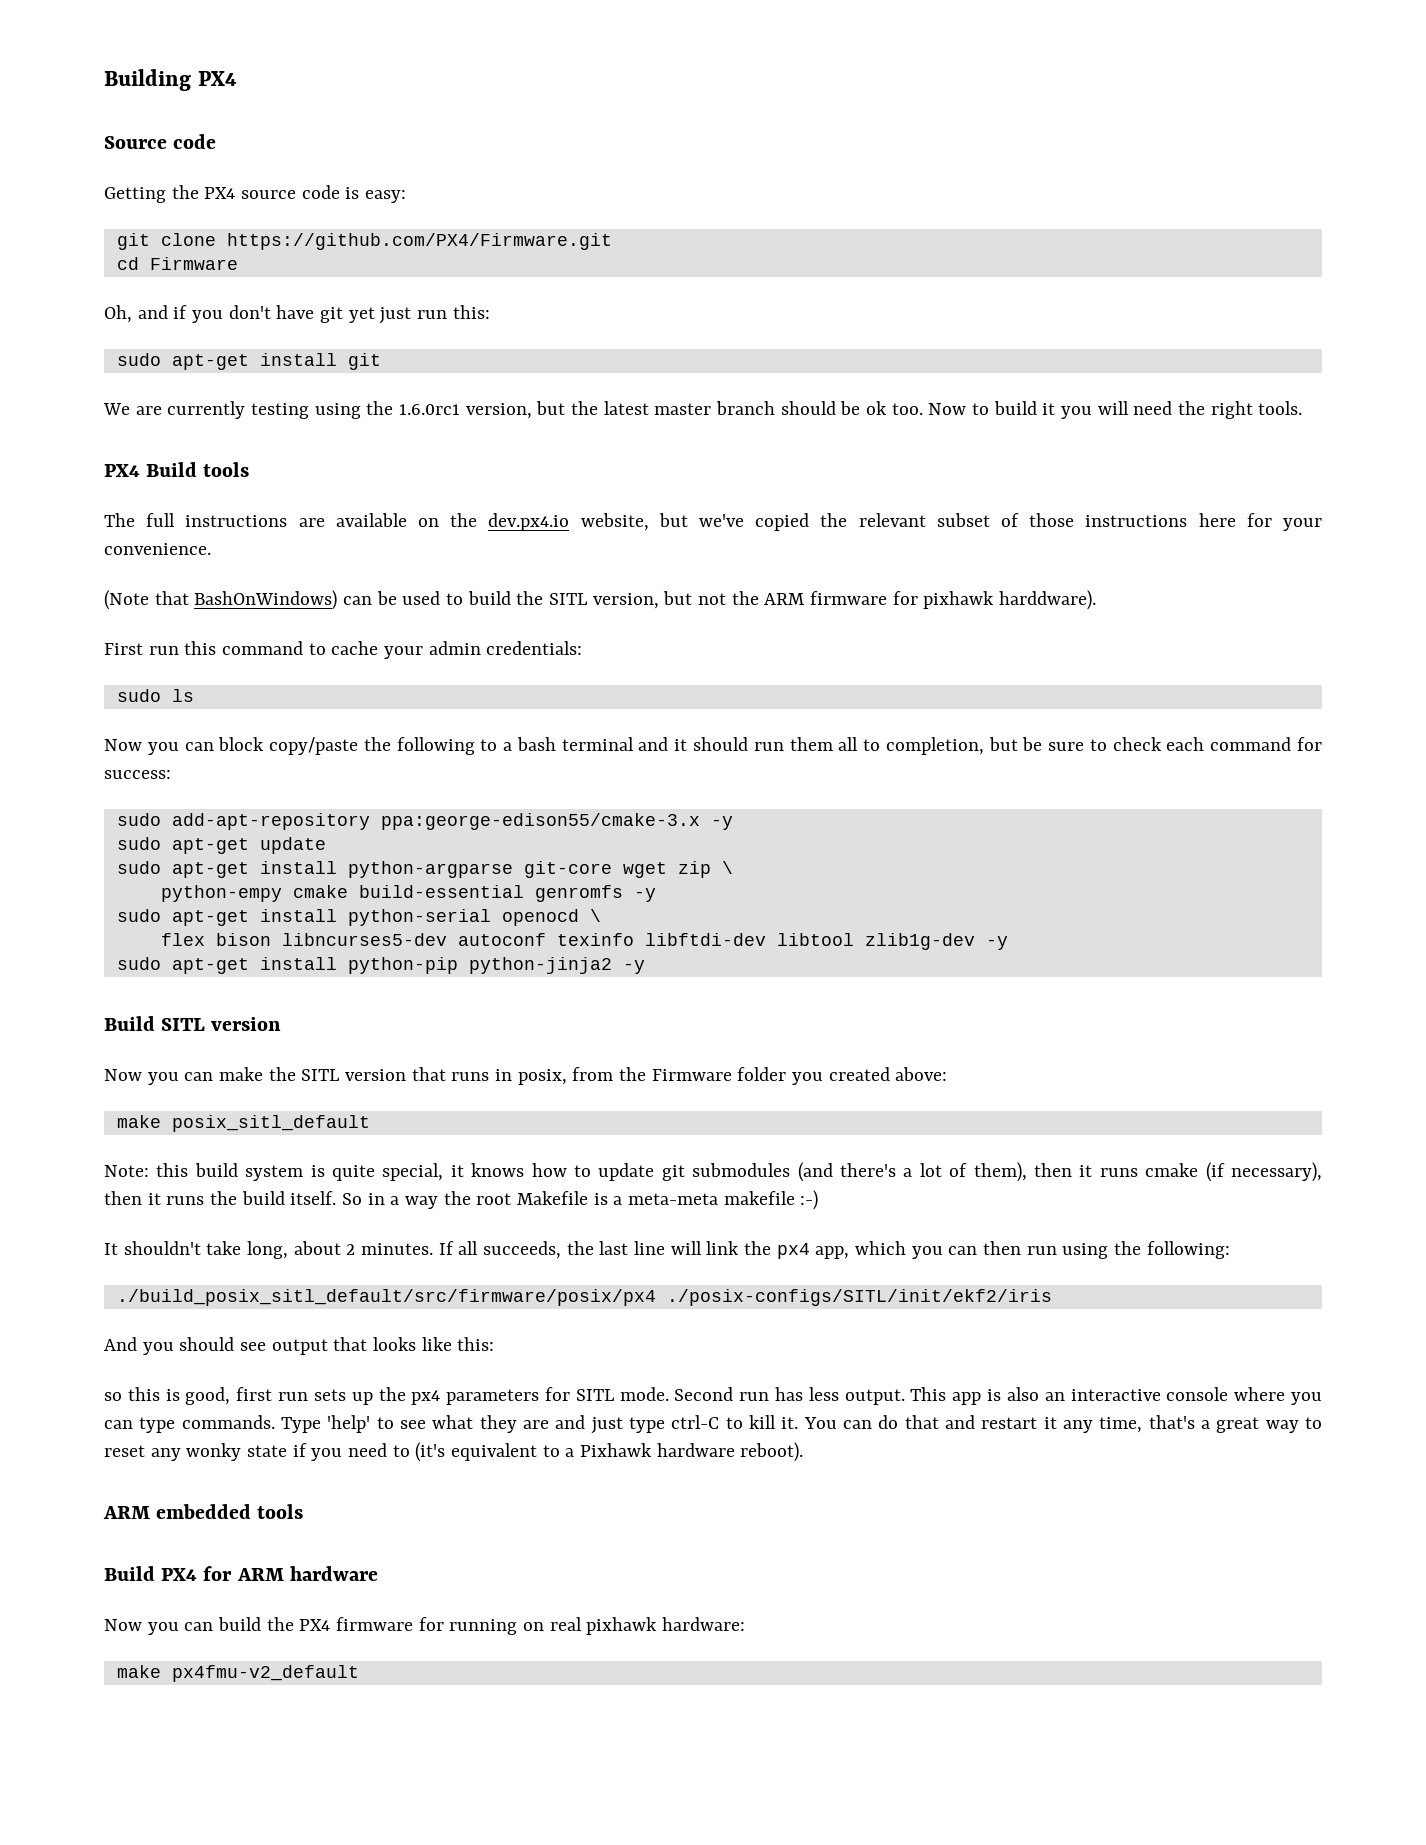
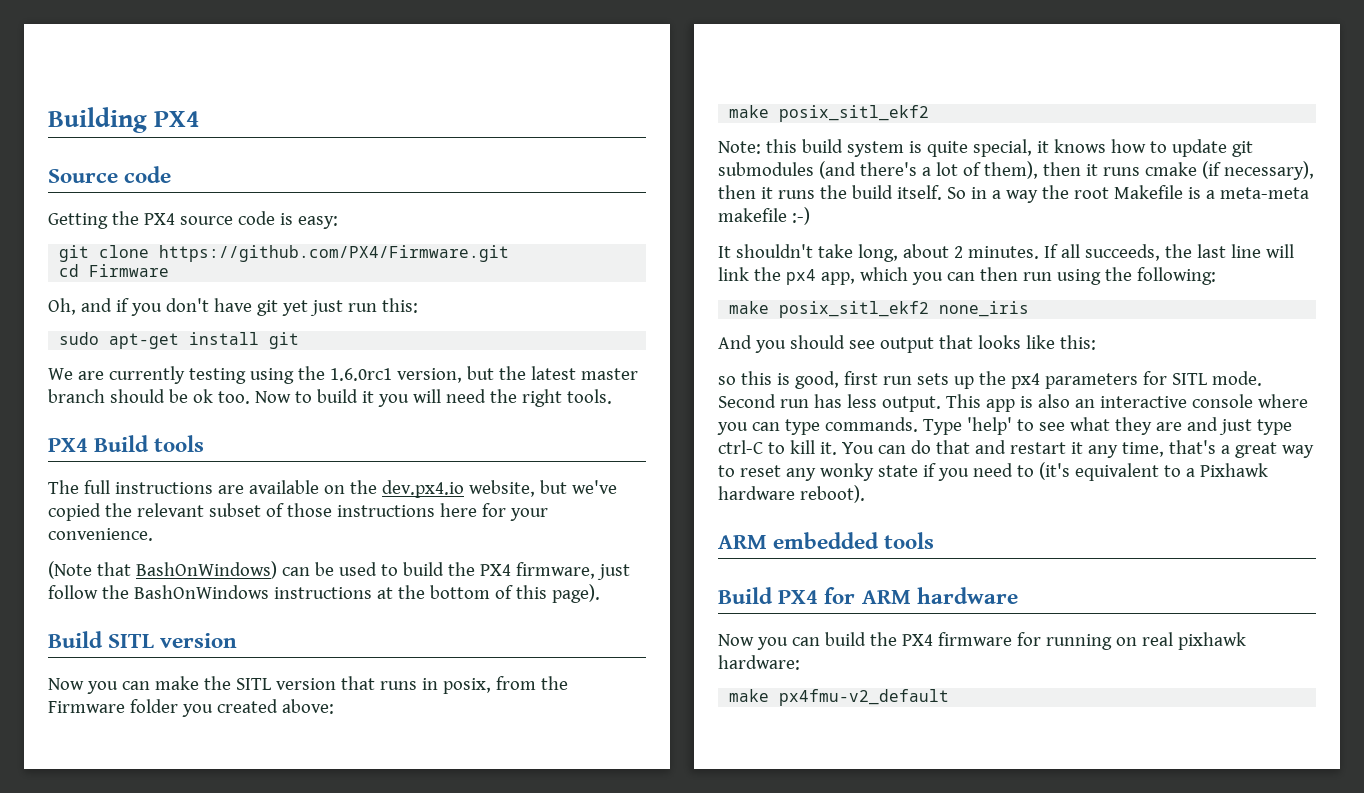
[549,590,1097,610] [104,641,583,659] [116,689,194,702] [104,737,1322,755] [104,770,171,779] [116,813,733,830] [116,837,326,854] [116,861,733,878] [160,885,656,902] [116,909,601,926] [160,933,1008,950] [116,957,645,974] SITL version, but not the ARM firmware for pixhawk harddware). // First run this command to cache your admin credentials: // sudo ls // Now you can block copy/paste the following to a bash terminal and it should run them all to completion, but be sure to check each command for success: // sudo add-apt-repository ppa:george-edison55/cmake-3.x -y // sudo apt-get update // sudo apt-get install python-argparse git-core wget zip \ // python-empy cmake build-essential genromfs -y // sudo apt-get install python-serial openocd \ // flex bison libncurses5-dev autoconf texinfo libftdi-dev libtool zlib1g-dev -y // sudo apt-get install python-pip python-jinja2 -y -> [479,562,630,580] [48,584,600,603] PX4 firmware, just follow the BashOnWindows instructions at the bottom of this page).
[171,1115,370,1132] posix_sitl_default -> [779,105,930,122] posix_sitl_ekf2
[116,1289,1052,1306] ./build_posix_sitl_default/src/firmware/posix/px4 ./posix-configs/SITL/init/ekf2/iris -> [729,301,1030,318] make posix_sitl_ekf2 none_iris

